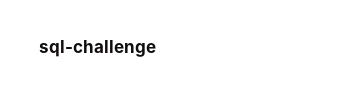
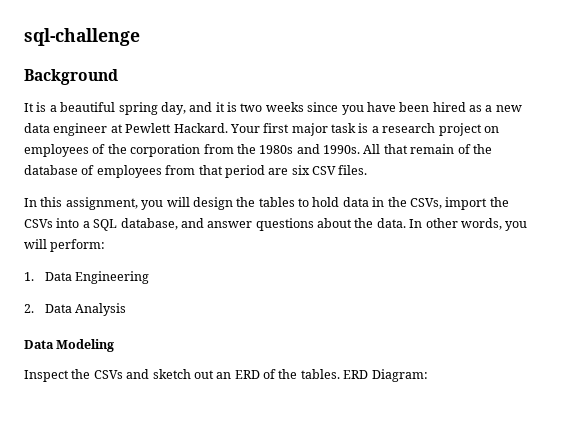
(156, 48) none -> [24,69,118,85] [24,102,522,115] [24,123,499,136] [24,144,492,157] [24,165,368,178] [24,197,509,210] [24,218,528,231] [24,239,106,252] [24,271,149,284] [24,303,126,316] [24,339,115,352] [24,369,428,382] // Background // It is a beautiful spring day, and it is two weeks since you have been hired as a new data engineer at Pewlett Hackard. Your first major task is a research project on employees of the corporation from the 1980s and 1990s. All that remain of the database of employees from that period are six CSV files. // In this assignment, you will design the tables to hold data in the CSVs, import the CSVs into a SQL database, and answer questions about the data. In other words, you will perform: // 1. Data Engineering // 2. Data Analysis // Data Modeling // Inspect the CSVs and sketch out an ERD of the tables. ERD Diagram:

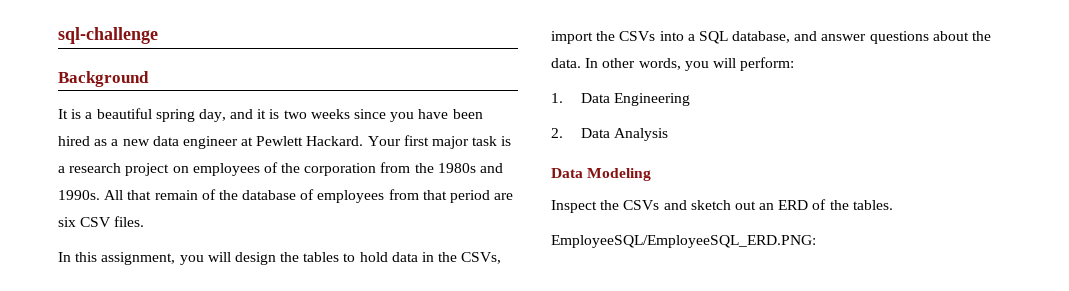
[343,369,428,382] ERD Diagram: -> [551,235,816,248] // EmployeeSQL/EmployeeSQL_ERD.PNG:

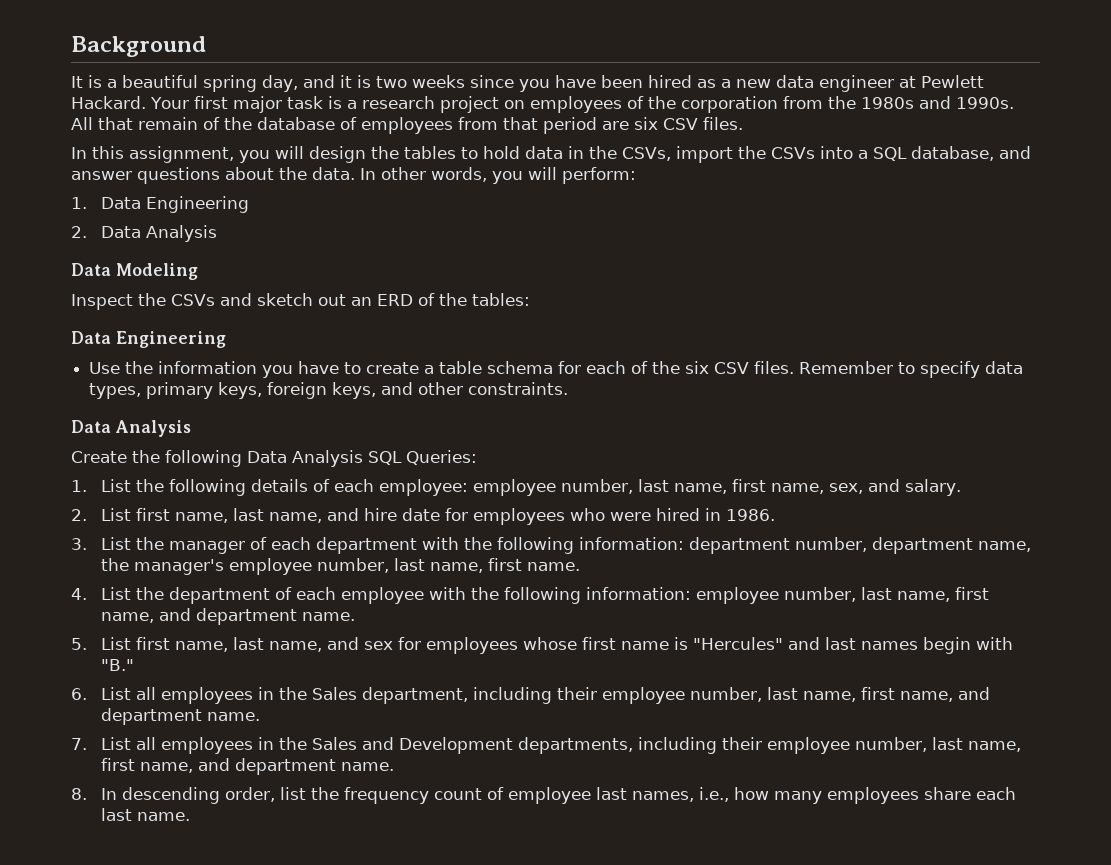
[58,27,158,44] sql-challenge // -> (71, 46) none
[852,200,893,210] [551,235,816,248] tables. // EmployeeSQL/EmployeeSQL_ERD.PNG: -> [472,293,530,306] [71,331,226,348] [89,361,1024,378] [89,382,569,399] [71,420,191,437] [71,450,477,467] [71,479,961,496] [71,508,775,525] [71,537,1031,554] [100,558,580,575] [71,587,989,604] [100,608,355,625] [71,637,1013,654] [100,659,134,671] [71,687,990,704] [100,708,260,725] [71,737,1021,754] [100,758,394,775] [71,787,1016,804] [100,808,190,821] tables: // Data Engineering // Use the information you have to create a table schema for each of the six CSV files. Remember to specify data types, primary keys, foreign keys, and other constraints. // Data Analysis // Create the following Data Analysis SQL Queries: // 1. List the following details of each employee: employee number, last name, first name, sex, and salary. // 2. List first name, last name, and hire date for employees who were hired in 1986. // 3. List the manager of each department with the following information: department number, department name, the manager's employee number, last name, first name. // 4. List the department of each employee with the following information: employee number, last name, first name, and department name. // 5. List first name, last name, and sex for employees whose first name is "Hercules" and last names begin with "B." // 6. List all employees in the Sales department, including their employee number, last name, first name, and department name. // 7. List all employees in the Sales and Development departments, including their employee number, last name, first name, and department name. // 8. In descending order, list the frequency count of employee last names, i.e., how many employees share each last name.

